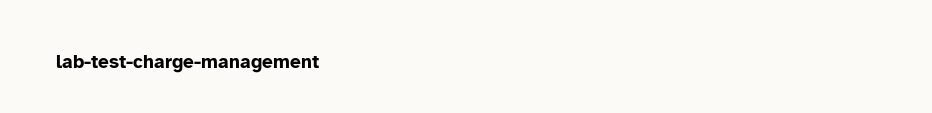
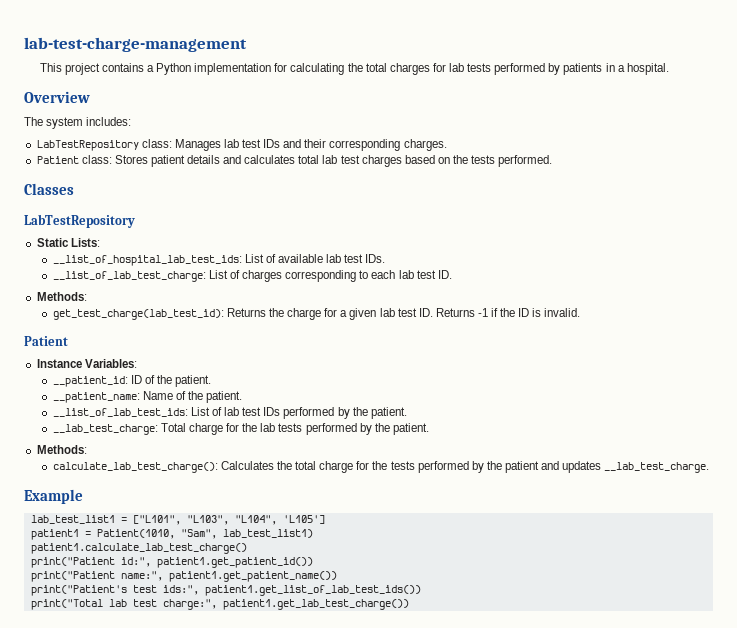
(319, 64) none -> [39,63,669,75] [24,91,90,103] [24,117,132,129] [36,139,447,151] [36,155,553,167] [24,183,74,195] [24,214,135,228] [36,238,100,247] [52,254,386,266] [52,270,452,282] [36,292,87,301] [52,308,581,320] [24,336,68,346] [36,359,137,368] [52,375,212,387] [52,391,243,403] [52,407,407,419] [52,423,429,435] [36,445,87,454] [52,461,710,473] [24,489,83,504] [30,515,325,525] [30,529,313,540] [30,543,247,554] [30,557,313,568] [30,571,337,582] [30,585,421,596] [30,599,409,610] // This project contains a Python implementation for calculating the total charges for lab tests performed by patients in a hospital. // Overview // The system includes: // LabTestRepository class: Manages lab test IDs and their corresponding charges. // Patient class: Stores patient details and calculates total lab test charges based on the tests performed. // Classes // LabTestRepository // Static Lists: // __list_of_hospital_lab_test_ids: List of available lab test IDs. // __list_of_lab_test_charge: List of charges corresponding to each lab test ID. // Methods: // get_test_charge(lab_test_id): Returns the charge for a given lab test ID. Returns -1 if the ID is invalid. // Patient // Instance Variables: // __patient_id: ID of the patient. // __patient_name: Name of the patient. // __list_of_lab_test_ids: List of lab test IDs performed by the patient. // __lab_test_charge: Total charge for the lab tests performed by the patient. // Methods: // calculate_lab_test_charge(): Calculates the total charge for the tests performed by the patient and updates __lab_test_charge. // Example // lab_test_list1 = ["L101", "L103", "L104", 'L105'] // patient1 = Patient(1010, "Sam", lab_test_list1) // patient1.calculate_lab_test_charge() // print("Patient id:", patient1.get_patient_id()) // print("Patient name:", patient1.get_patient_name()) // print("Patient's test ids:", patient1.get_list_of_lab_test_ids()) // print("Total lab test charge:", patient1.get_lab_test_charge())

